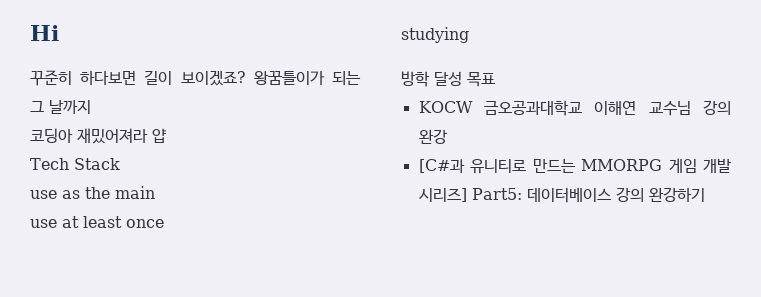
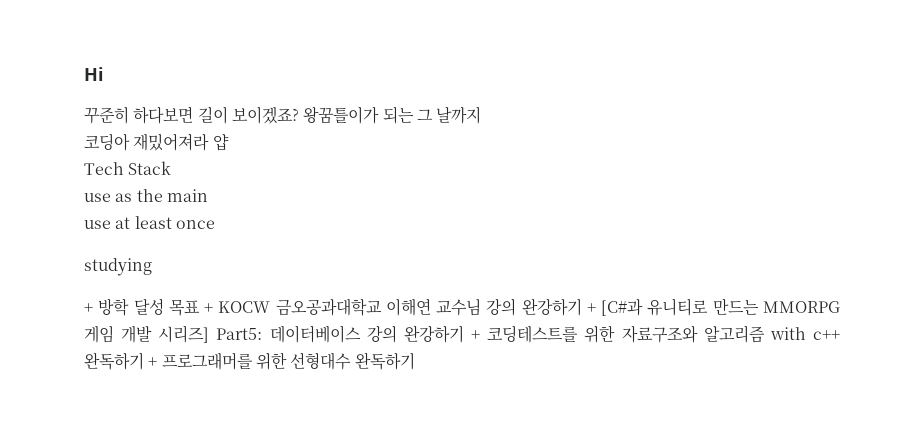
(469, 35) none -> [84,303,93,313] +
(495, 79) // -> [204,303,214,313] +
[418,129,448,144] 완강 // -> [521,298,596,316] 완강하기 +
(705, 194) none -> [471,325,840,343] [84,352,415,370] + 코딩테스트를 위한 자료구조와 알고리즘 with c++ 완독하기 + 프로그래머를 위한 선형대수 완독하기

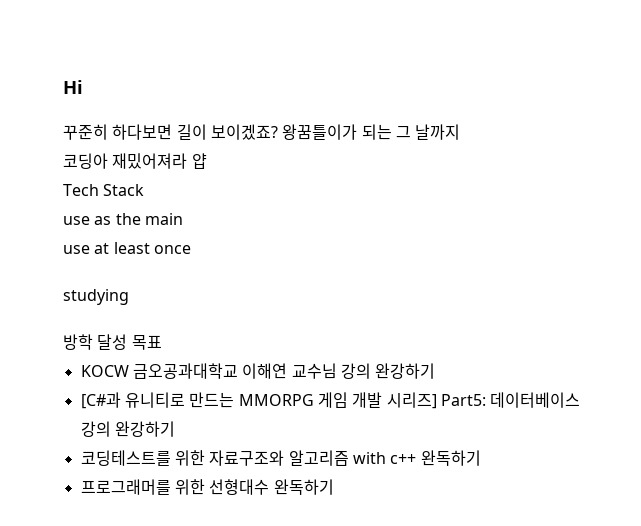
[84,303,93,313] + -> (129, 297) none
[204,303,214,313] + -> (162, 342) //
[586,303,596,313] + -> (436, 371) //
[471,330,481,340] + -> (175, 429) //
[148,357,158,367] + -> (481, 458) //

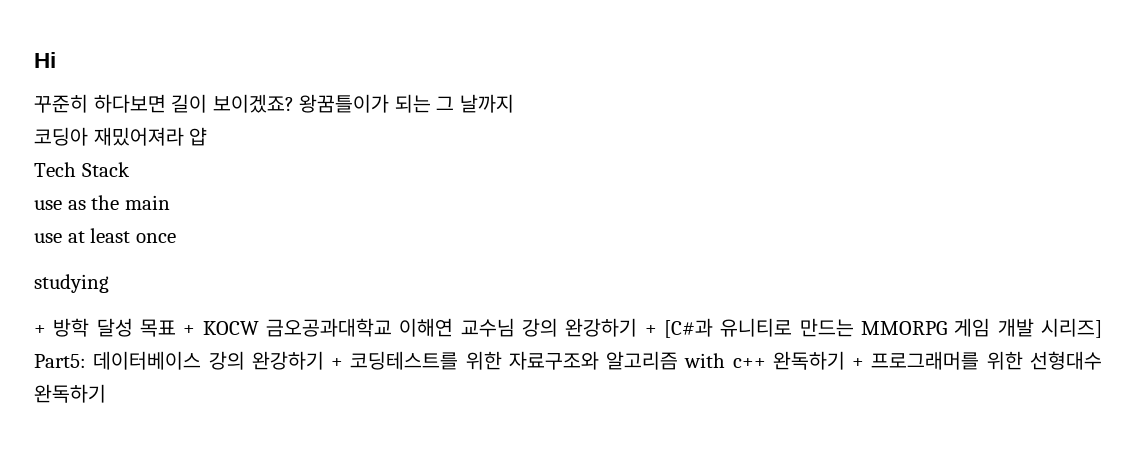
(129, 297) none -> [34,325,46,335] +
(162, 342) // -> [183,325,196,335] +
(436, 371) // -> [644,325,657,335] +
(175, 429) // -> [331,358,344,368] +
(481, 458) // -> [852,358,865,368] +

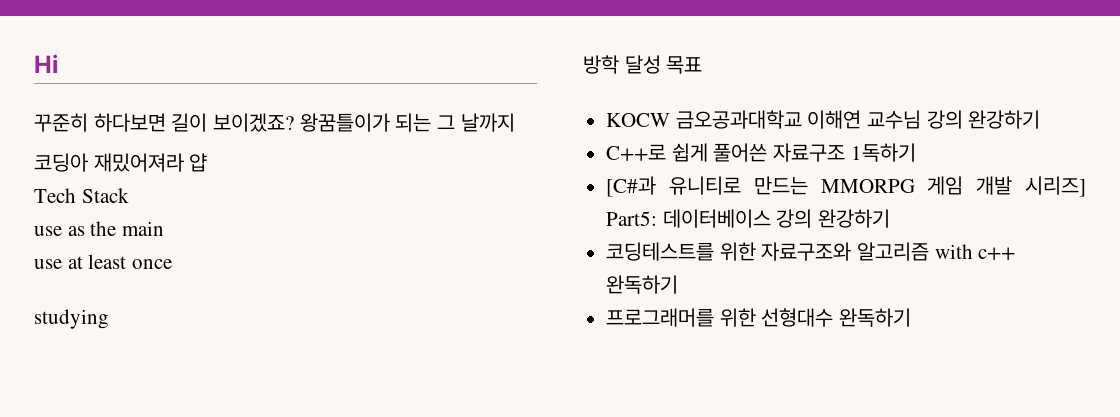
[34,325,46,335] + -> (109, 319) none
[183,325,196,335] + -> (703, 65) //
[644,325,657,335] + -> [606,143,916,162] // C++로 쉽게 풀어쓴 자료구조 1독하기 //
[331,358,344,368] + -> (891, 218) //
[852,358,865,368] + -> (679, 284) //

